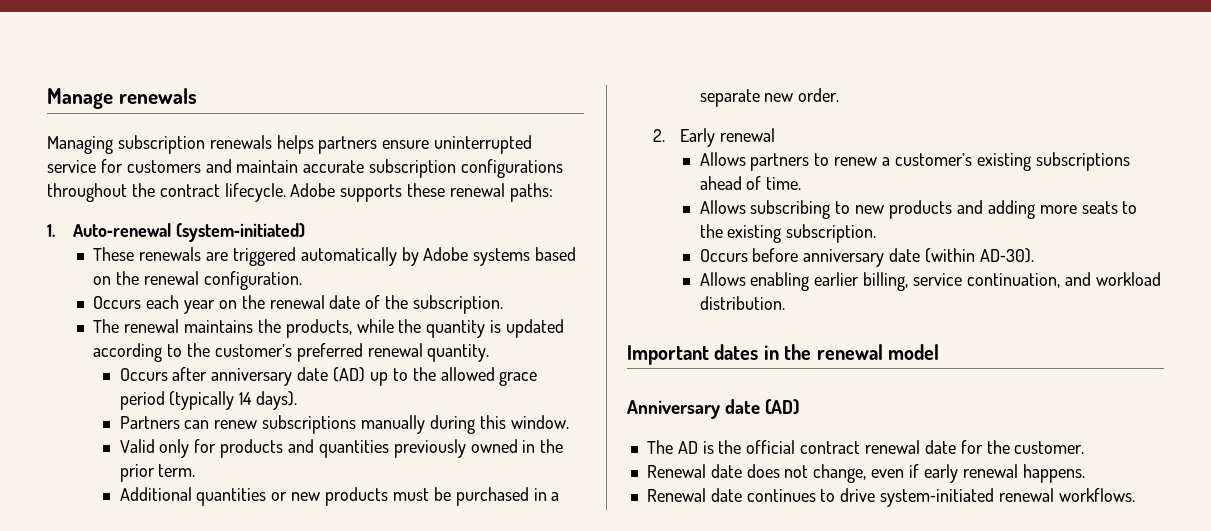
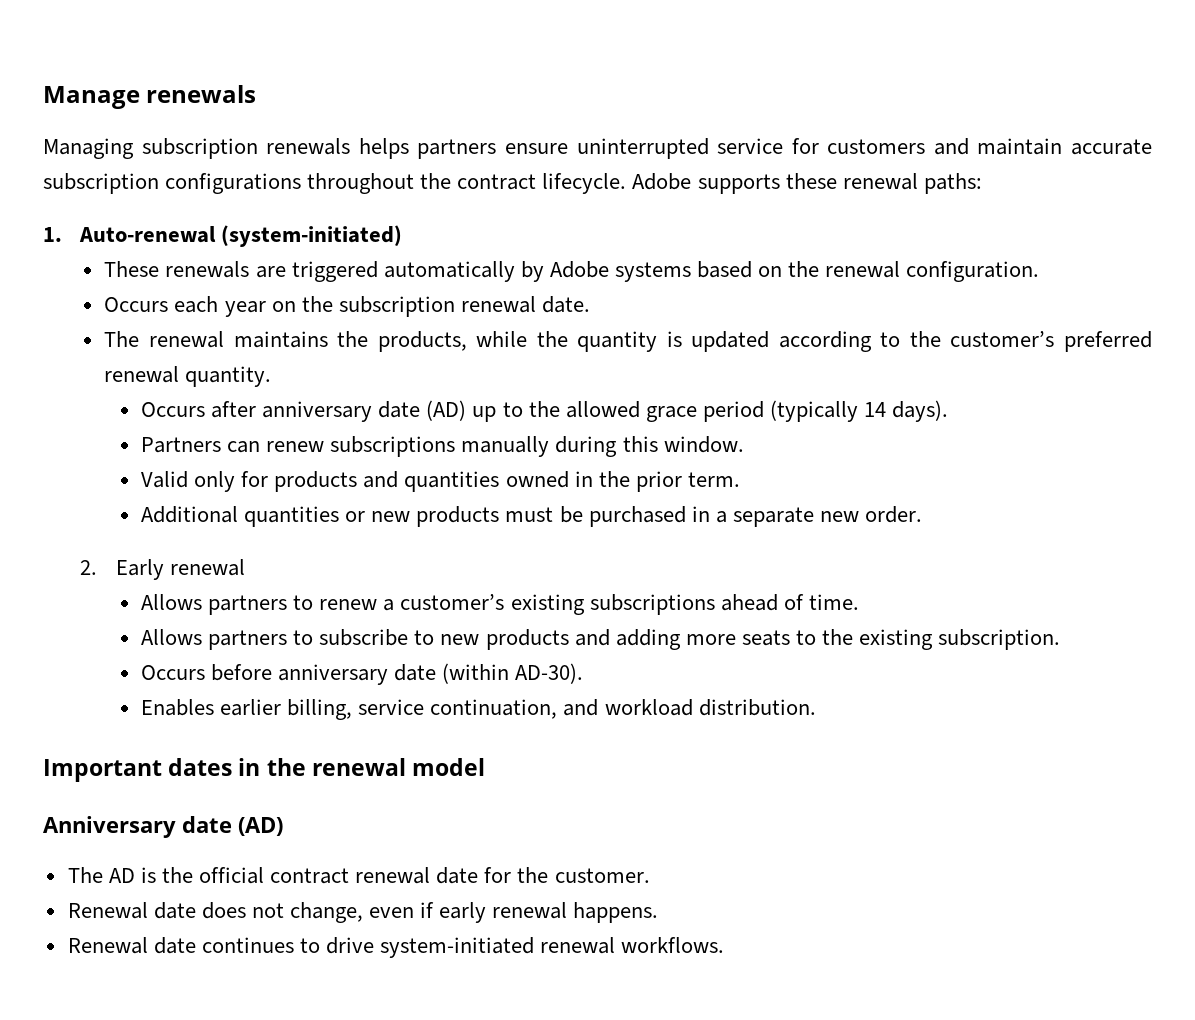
[269,295,503,314] renewal date of the subscription. -> [338,296,590,317] subscription renewal date.
[393,439,466,458] previously -> (500, 481) none
[750,200,831,219] subscribing -> [208,629,409,650] partners to subscribe
[699,272,810,291] Allows enabling -> [141,699,215,716] Enables

